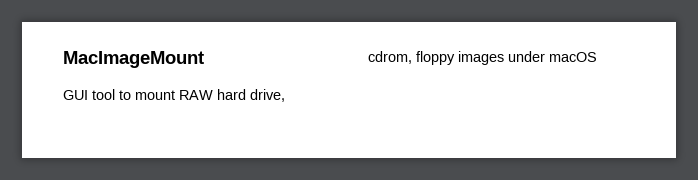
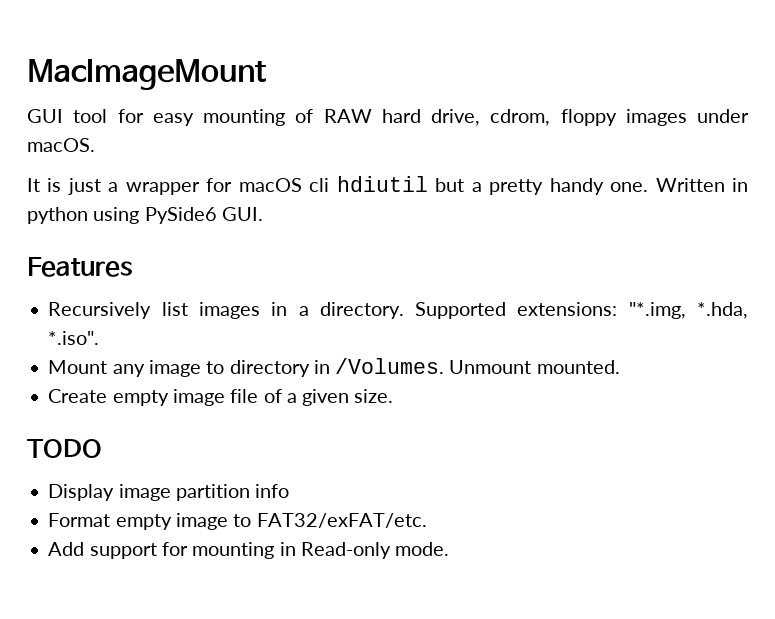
[119,90,175,100] to mount -> [117,109,314,126] for easy mounting of
[549,52,597,62] macOS -> [27,138,95,152] [27,176,748,195] [27,207,263,224] [27,257,132,277] [48,302,748,319] [48,331,100,345] [48,358,620,377] [48,389,394,406] [27,439,102,458] [48,484,290,501] [48,513,427,530] [48,542,450,559] macOS. // It is just a wrapper for macOS cli hdiutil but a pretty handy one. Written in python using PySide6 GUI. // Features // Recursively list images in a directory. Supported extensions: "*.img, *.hda, *.iso". // Mount any image to directory in /Volumes. Unmount mounted. // Create empty image file of a given size. // TODO // Display image partition info // Format empty image to FAT32/exFAT/etc. // Add support for mounting in Read-only mode.

